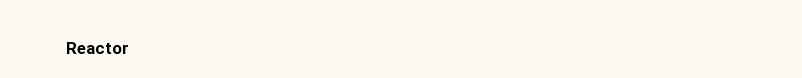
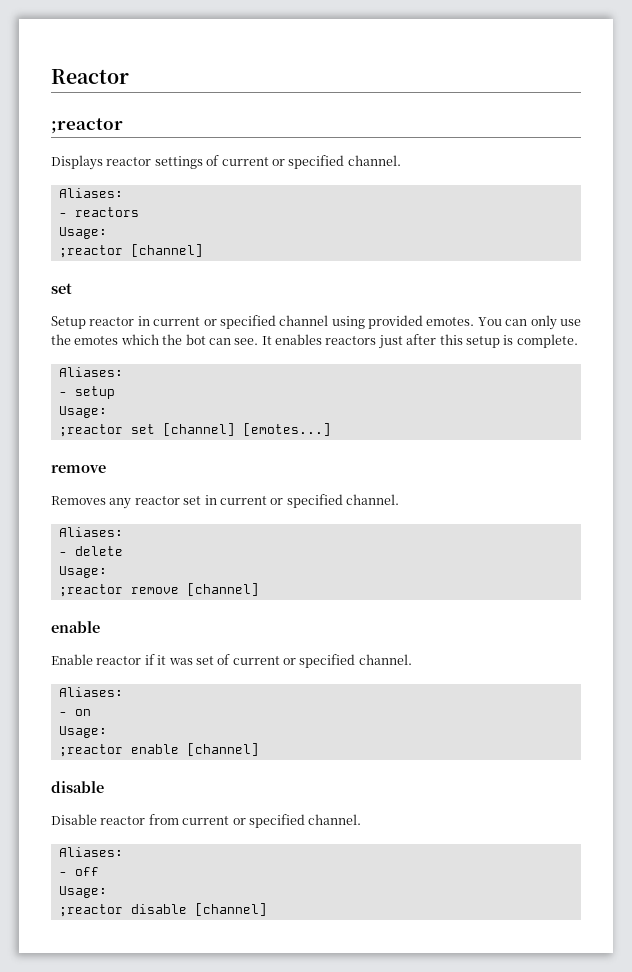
(129, 48) none -> [51,118,123,134] [51,155,401,170] [58,188,123,198] [58,207,139,217] [58,227,107,239] [58,244,203,258] [51,283,72,294] [51,315,581,330] [51,334,578,349] [58,367,123,377] [58,386,115,399] [58,406,107,418] [58,423,331,437] [51,465,106,473] [51,494,399,509] [58,527,123,537] [58,546,123,556] [58,566,107,578] [58,583,259,597] [51,621,100,633] [51,654,412,668] [58,687,123,697] [58,709,91,716] [58,726,107,738] [58,743,259,757] [51,781,104,793] [51,814,362,828] [58,847,123,857] [58,867,99,876] [58,886,107,898] [58,903,267,917] // ;reactor // Displays reactor settings of current or specified channel. // Aliases: // - reactors // Usage: // ;reactor [channel] // set // Setup reactor in current or specified channel using provided emotes. You can only use the emotes which the bot can see. It enables reactors just after this setup is complete. // Aliases: // - setup // Usage: // ;reactor set [channel] [emotes...] // remove // Removes any reactor set in current or specified channel. // Aliases: // - delete // Usage: // ;reactor remove [channel] // enable // Enable reactor if it was set of current or specified channel. // Aliases: // - on // Usage: // ;reactor enable [channel] // disable // Disable reactor from current or specified channel. // Aliases: // - off // Usage: // ;reactor disable [channel]

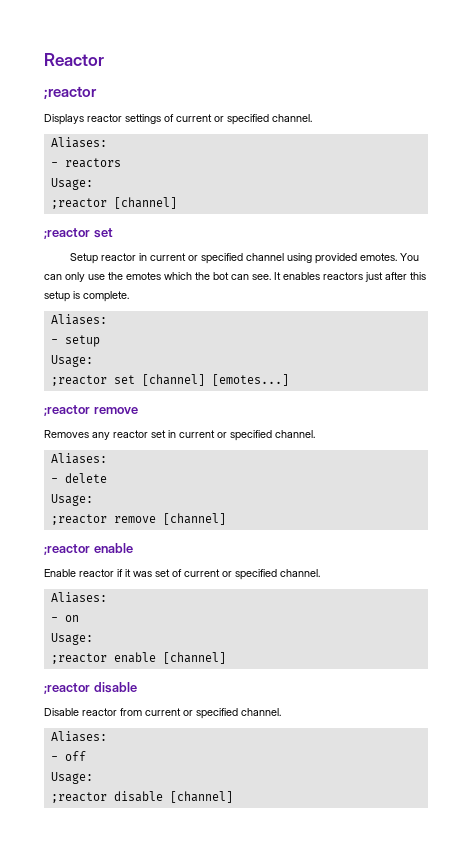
(203, 250) none -> [44,228,90,239] ;reactor
(331, 429) none -> [44,405,90,416] ;reactor
(259, 589) none -> [44,544,90,555] ;reactor
(259, 749) none -> [44,683,90,694] ;reactor

